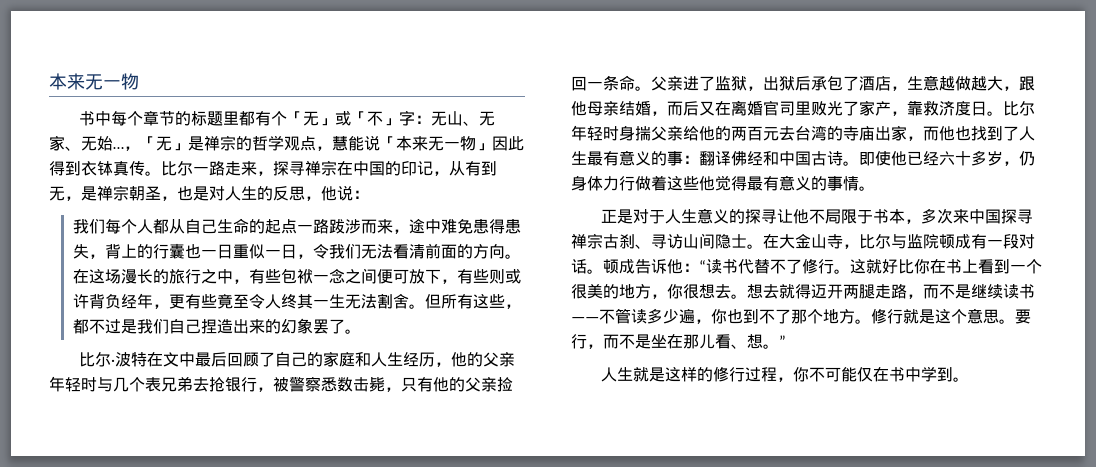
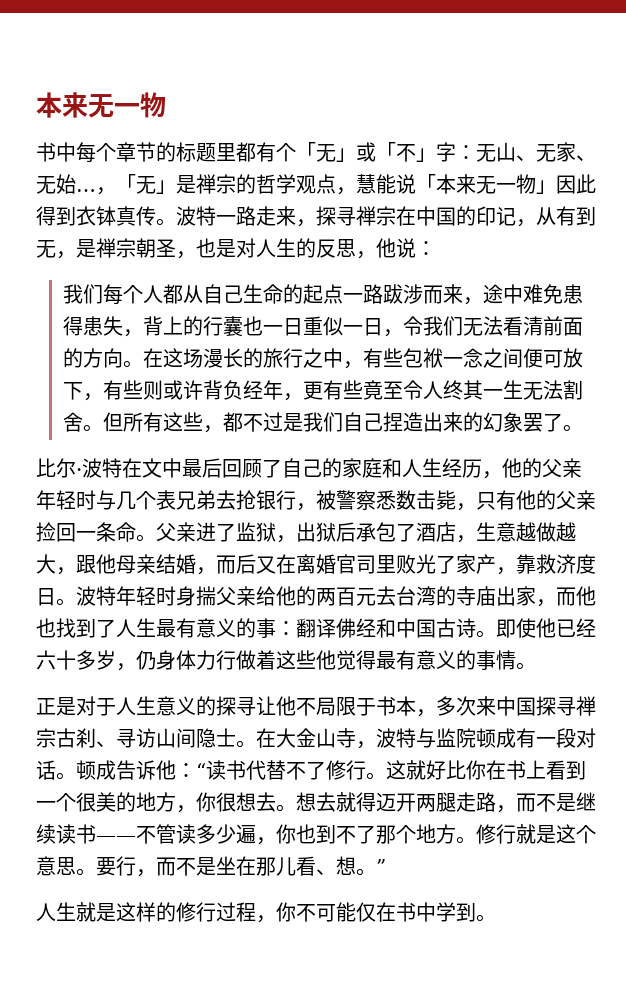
[161,161,193,176] 比尔 -> [176,206,216,226] 波特
[1003,101,1035,116] 比尔 -> [76,586,116,606] 波特
[859,234,891,249] 比尔 -> [376,728,416,748] 波特

